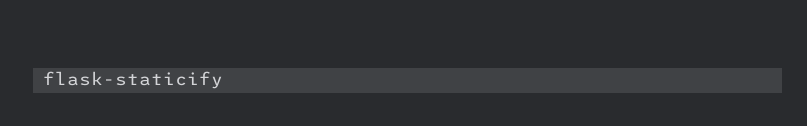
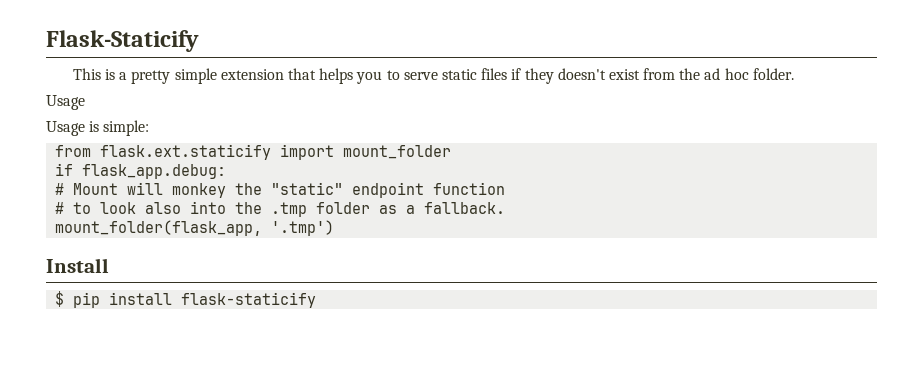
(42, 80) none -> [46,30,199,52] [72,68,794,84] [46,95,85,110] [46,120,150,136] [55,144,452,160] [55,163,227,179] [55,182,506,198] [55,201,506,217] [55,220,335,236] [46,258,109,273] [55,291,173,308] Flask-Staticify // This is a pretty simple extension that helps you to serve static files if they doesn't exist from the ad hoc folder. // Usage // Usage is simple: // from flask.ext.staticify import mount_folder // if flask_app.debug: // # Mount will monkey the "static" endpoint function // # to look also into the .tmp folder as a fallback. // mount_folder(flask_app, '.tmp') // Install // $ pip install

